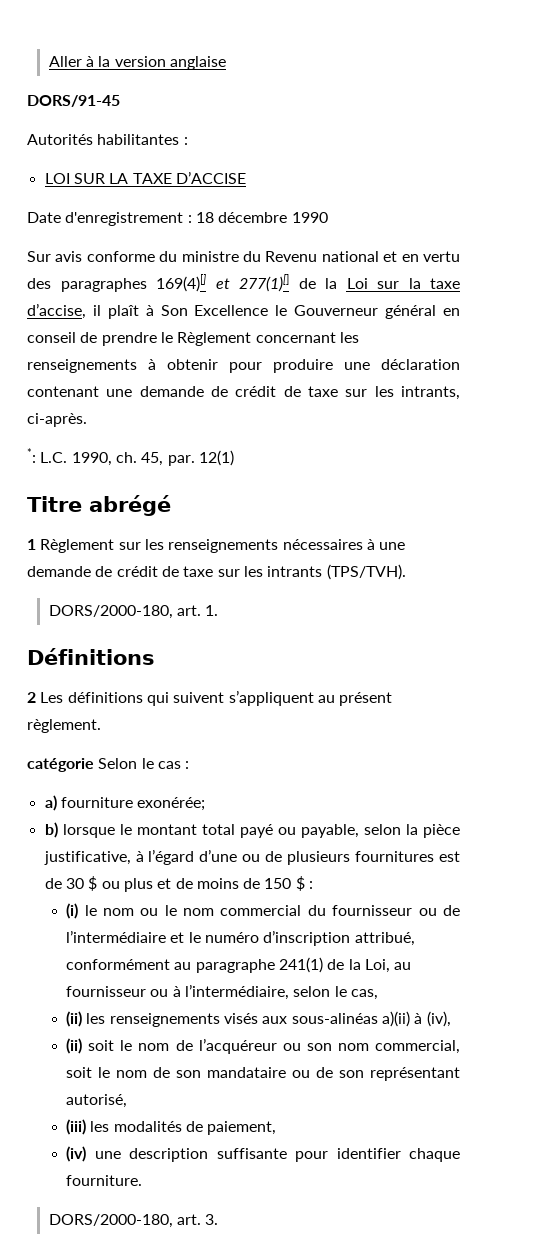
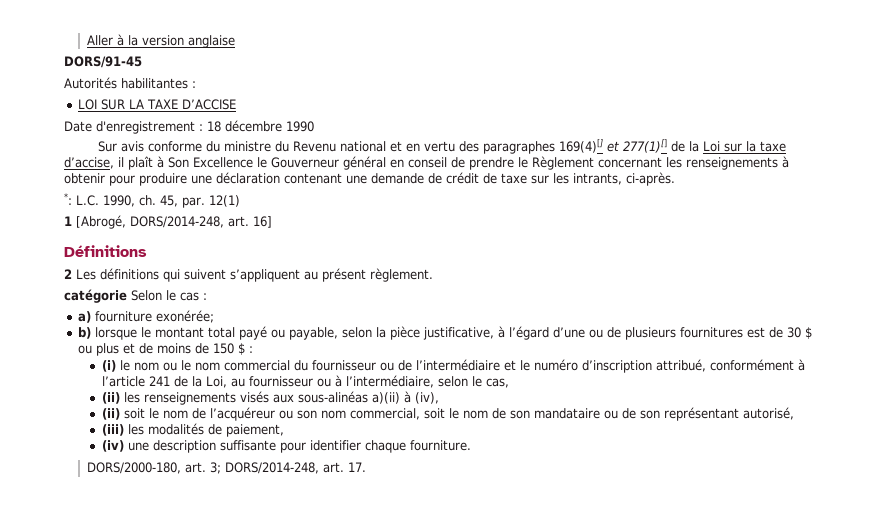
[27,495,171,516] // Titre abrégé -> (240, 201) none
[40,539,406,553] [27,564,406,580] [48,605,219,619] Règlement sur les renseignements nécessaires à une demande de crédit de taxe sur les intrants (TPS/TVH). // DORS/2000-180, art. 1. -> [76,215,272,229] [Abrogé, DORS/2014-248, art. 16]
[174,957,324,973] au paragraphe 241(1) -> [797,359,805,371] [101,376,170,387] à l’article 241
[205,1214,219,1225] 3. -> [210,462,367,474] 3; DORS/2014-248, art. 17.

